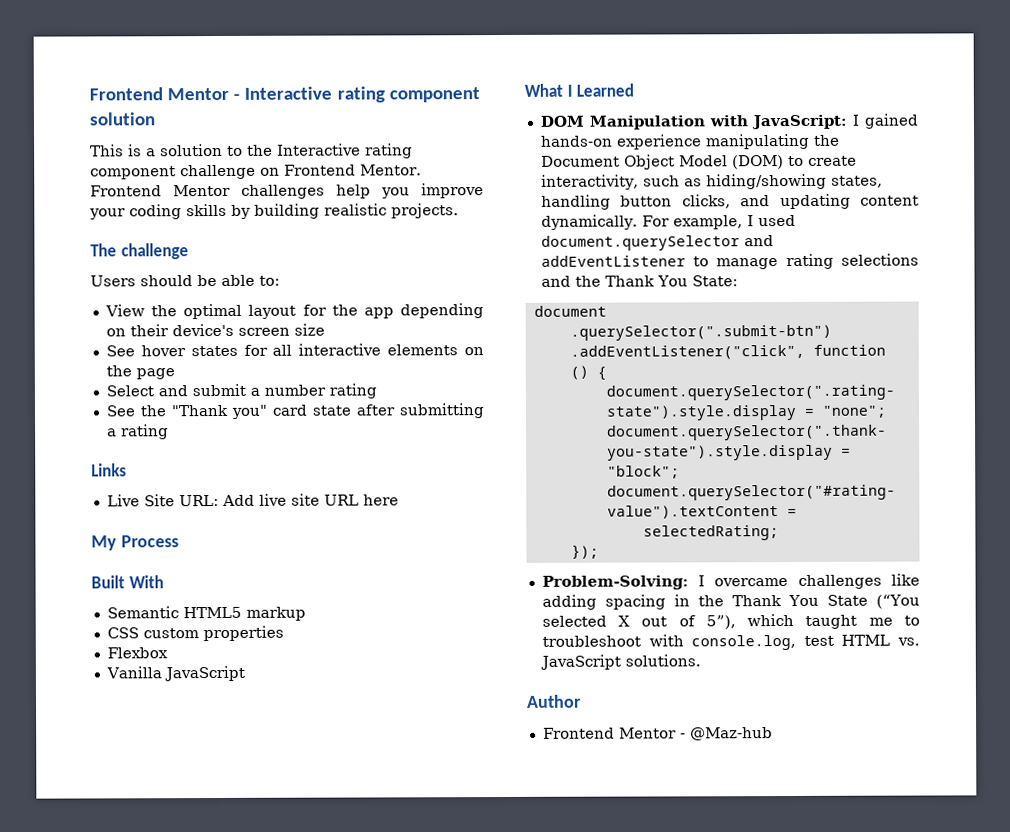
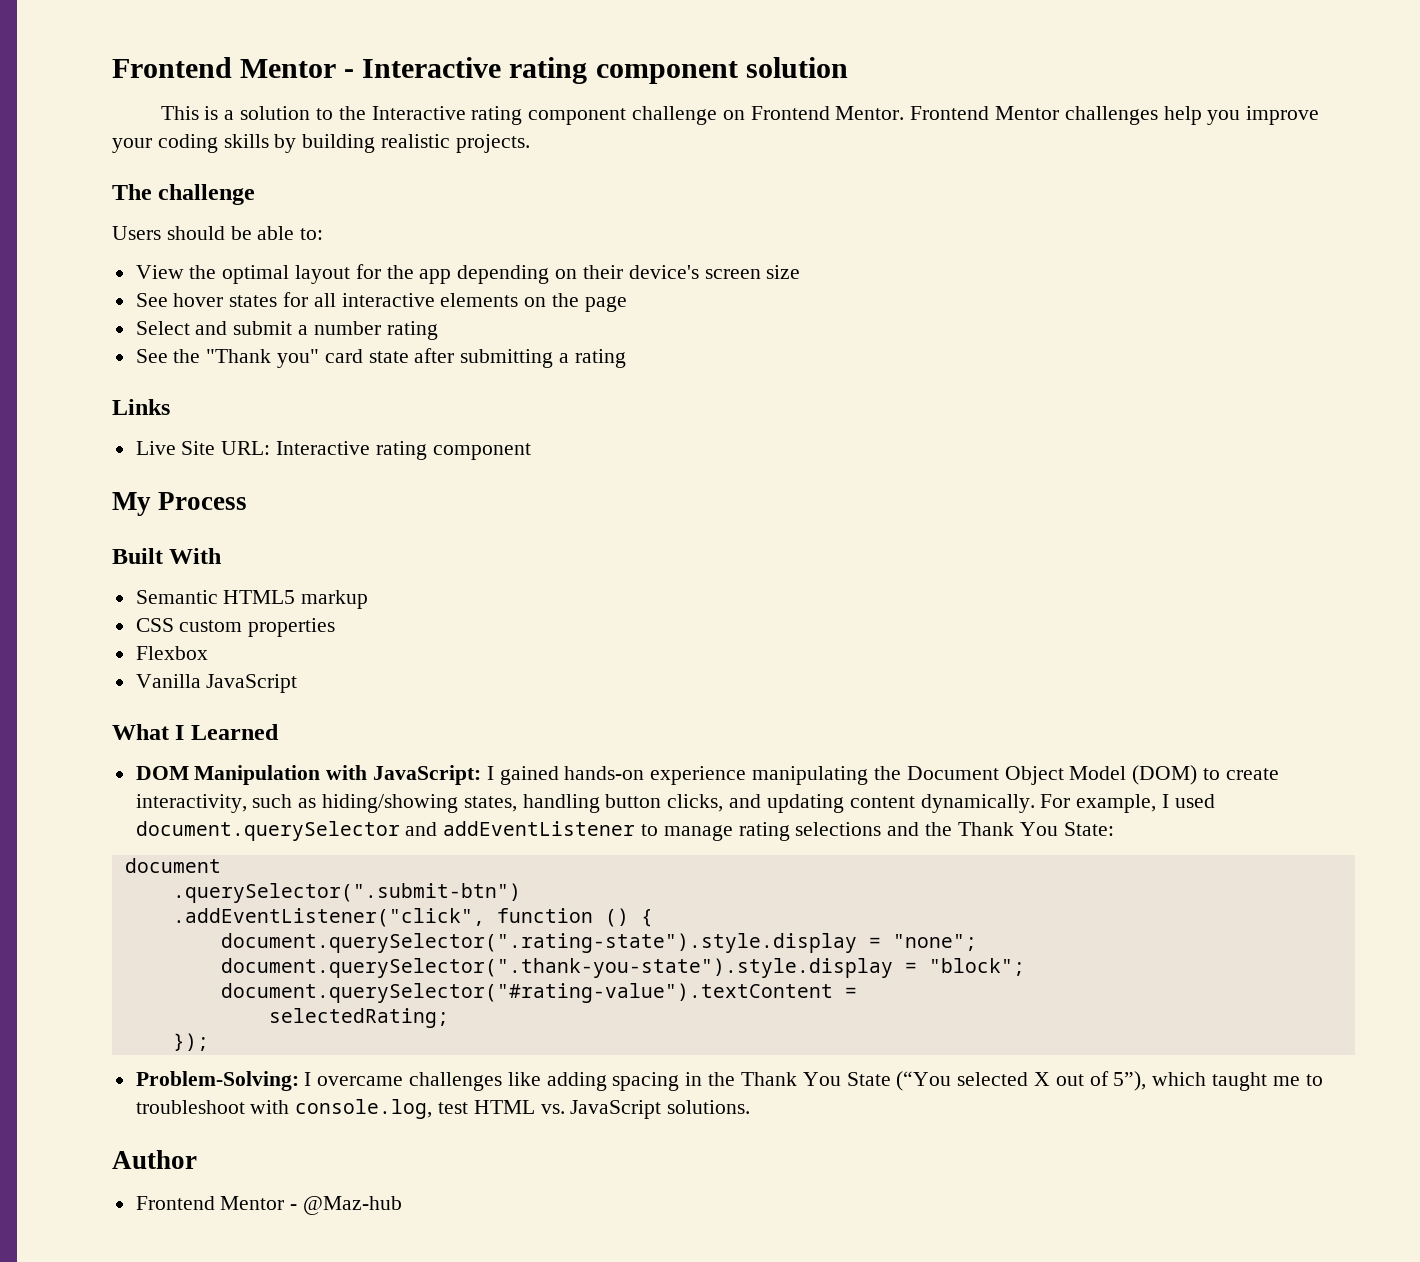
[221,493,399,506] Add live site URL here -> [276,441,531,460] Interactive rating component

